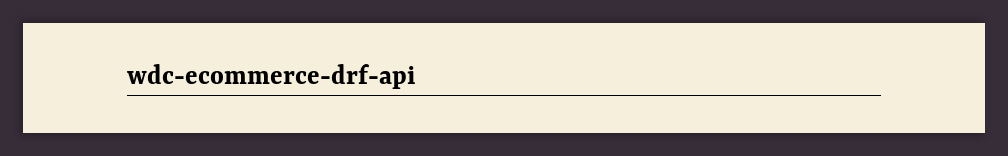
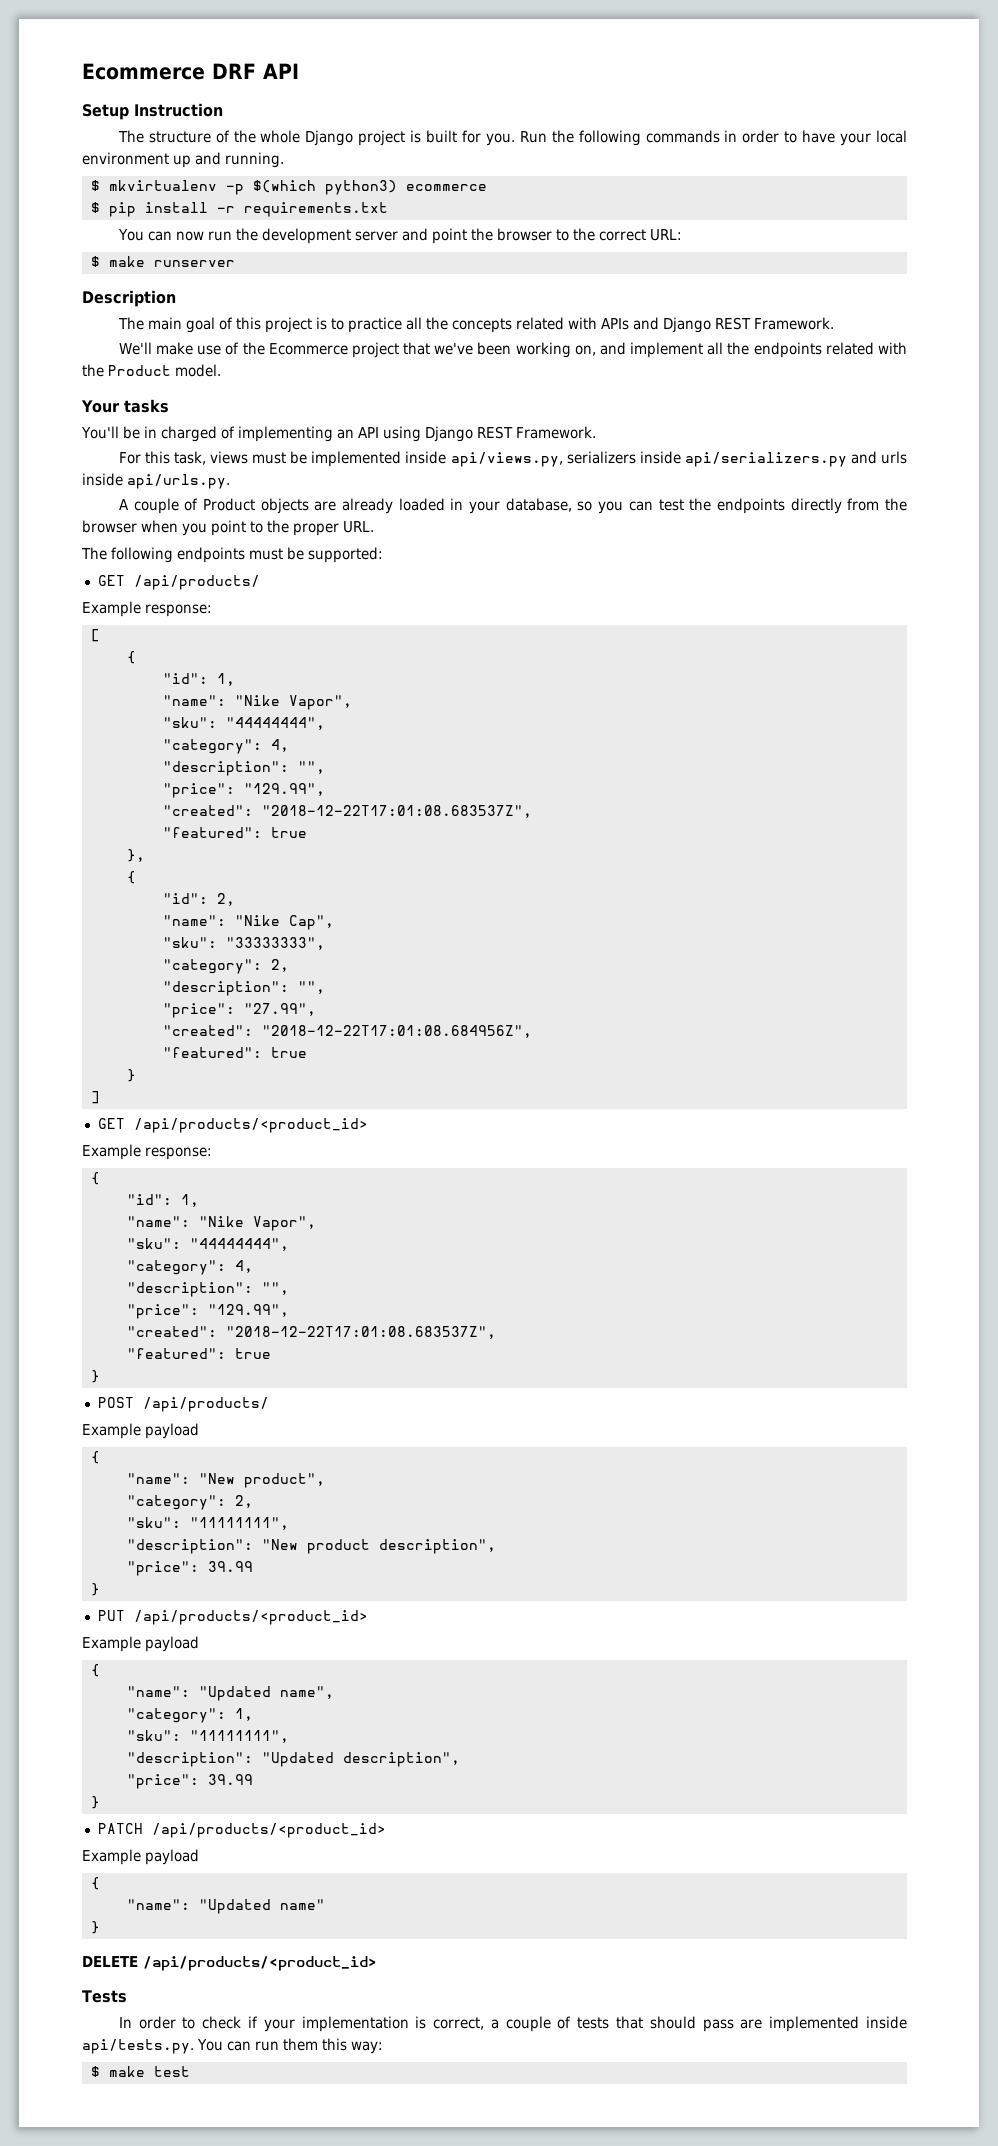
[127,64,415,89] wdc-ecommerce-drf-api -> [82,63,299,80] [82,103,223,120] [117,130,908,146] [82,152,284,168] [90,180,487,195] [90,202,388,217] [117,228,682,244] [90,256,235,267] [82,290,176,307] [117,317,834,333] [118,342,908,358] [82,364,221,377] [81,399,169,413] [81,426,596,442] [118,451,907,467] [82,473,230,489] [118,498,908,514] [82,520,374,536] [81,547,383,563] [97,575,260,590] [82,601,212,617] [90,629,100,642] [126,651,136,664] [162,673,235,686] [162,695,352,710] [162,717,325,730] [162,739,289,754] [162,761,325,776] [162,783,325,798] [162,805,532,818] [162,827,307,838] [126,849,145,862] [126,871,136,884] [162,893,235,906] [162,915,334,930] [162,937,325,950] [162,959,289,974] [162,981,325,996] [162,1003,316,1018] [162,1025,532,1038] [162,1047,307,1058] [126,1069,136,1082] [90,1091,100,1104] [97,1118,368,1133] [82,1144,212,1160] [90,1172,100,1185] [126,1194,199,1207] [126,1216,316,1231] [126,1238,289,1251] [126,1260,253,1275] [126,1282,289,1297] [126,1304,289,1319] [126,1326,496,1339] [126,1348,271,1359] [90,1370,100,1383] [97,1397,269,1412] [82,1423,199,1439] [90,1451,100,1464] [126,1473,325,1488] [126,1495,253,1510] [126,1517,289,1530] [126,1539,496,1554] [126,1561,253,1576] [90,1583,100,1596] [97,1610,368,1625] [82,1636,199,1652] [90,1664,100,1677] [126,1686,334,1701] [126,1708,253,1723] [126,1730,289,1743] [126,1752,460,1767] [126,1774,253,1789] [90,1796,100,1809] [97,1823,386,1838] [82,1849,199,1865] [90,1877,100,1890] [126,1899,325,1914] [90,1921,100,1934] [82,1956,377,1971] [82,1990,127,2003] [118,2016,908,2032] [82,2038,383,2054] [90,2066,190,2077] Ecommerce DRF API // Setup Instruction // The structure of the whole Django project is built for you. Run the following commands in order to have your local environment up and running. // $ mkvirtualenv -p $(which python3) ecommerce // $ pip install -r requirements.txt // You can now run the development server and point the browser to the correct URL: // $ make runserver // Description // The main goal of this project is to practice all the concepts related with APIs and Django REST Framework. // We'll make use of the Ecommerce project that we've been working on, and implement all the endpoints related with the Product model. // Your tasks // You'll be in charged of implementing an API using Django REST Framework. // For this task, views must be implemented inside api/views.py, serializers inside api/serializers.py and urls inside api/urls.py. // A couple of Product objects are already loaded in your database, so you can test the endpoints directly from the browser when you point to the proper URL. // The following endpoints must be supported: // GET /api/products/ // Example response: // [ // { // "id": 1, // "name": "Nike Vapor", // "sku": "44444444", // "category": 4, // "description": "", // "price": "129.99", // "created": "2018-12-22T17:01:08.683537Z", // "featured": true // }, // { // "id": 2, // "name": "Nike Cap", // "sku": "33333333", // "category": 2, // "description": "", // "price": "27.99", // "created": "2018-12-22T17:01:08.684956Z", // "featured": true // } // ] // GET /api/products/<product_id> // Example response: // { // "id": 1, // "name": "Nike Vapor", // "sku": "44444444", // "category": 4, // "description": "", // "price": "129.99", // "created": "2018-12-22T17:01:08.683537Z", // "featured": true // } // POST /api/products/ // Example payload // { // "name": "New product", // "category": 2, // "sku": "11111111", // "description": "New product description", // "price": 39.99 // } // PUT /api/products/<product_id> // Example payload // { // "name": "Updated name", // "category": 1, // "sku": "11111111", // "description": "Updated description", // "price": 39.99 // } // PATCH /api/products/<product_id> // Example payload // { // "name": "Updated name" // } // DELETE /api/products/<product_id> // Tests // In order to check if your implementation is correct, a couple of tests that should pass are implemented inside api/tests.py. You can run them this way: // $ make test

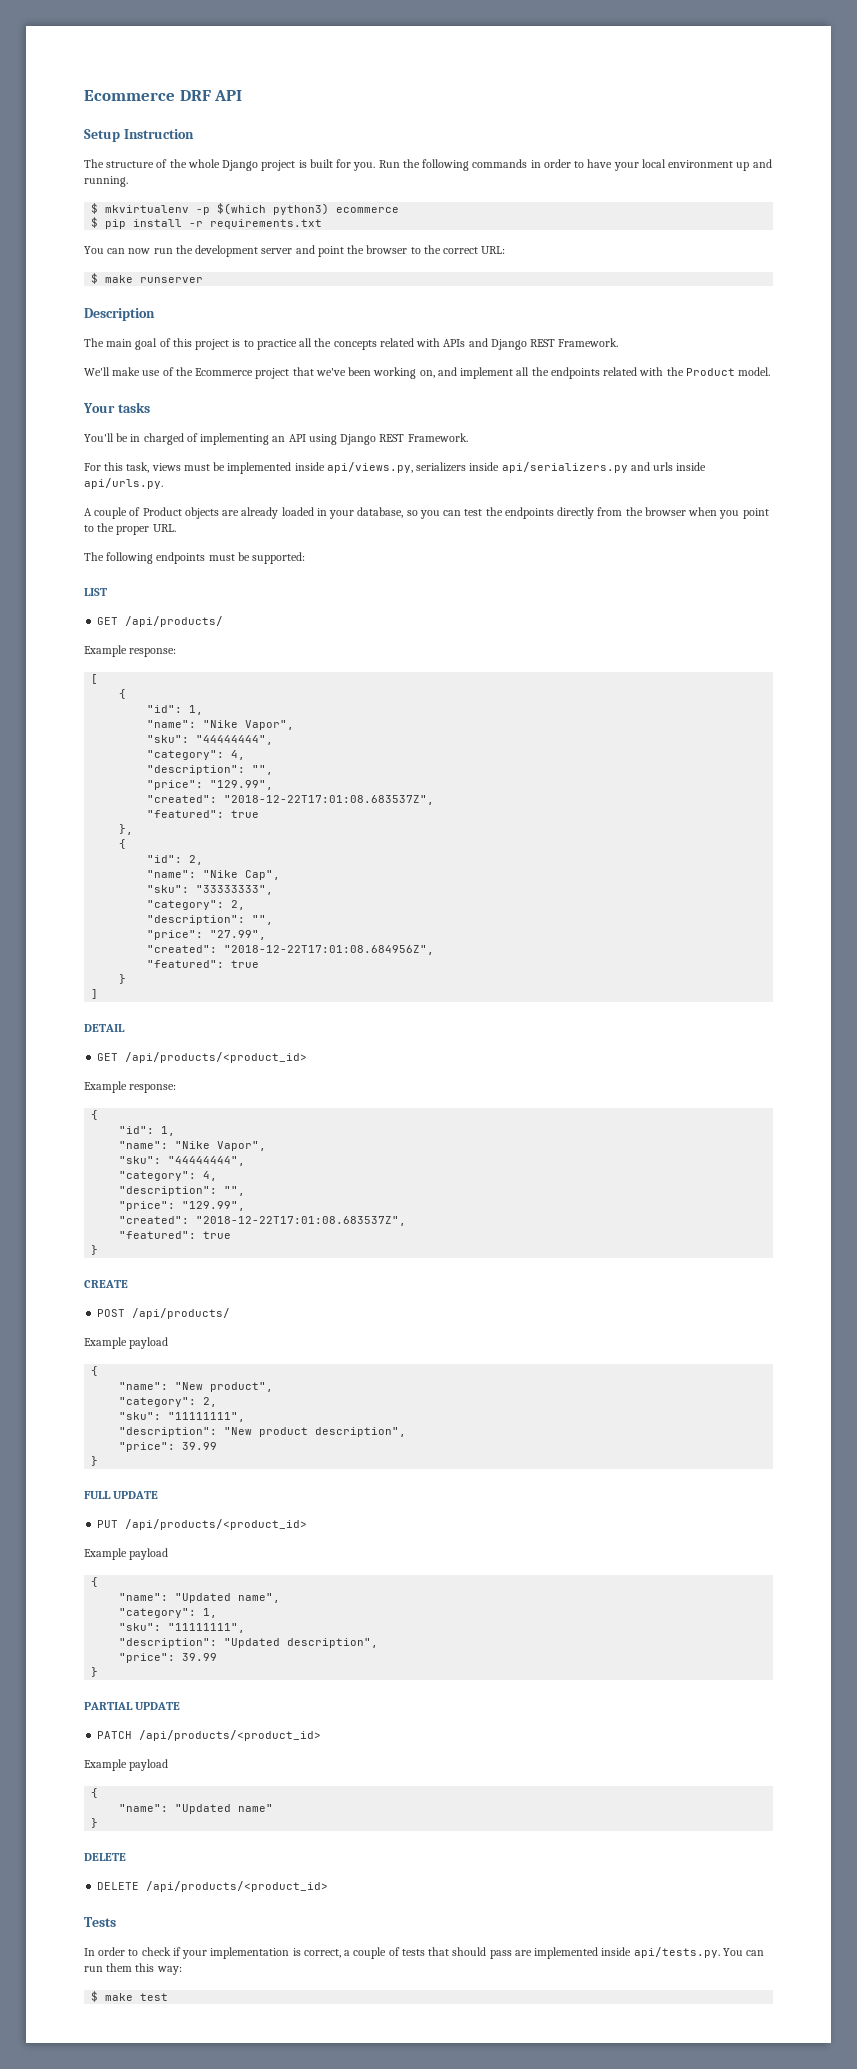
(383, 555) none -> [84,588,107,596] // LIST
(100, 1097) none -> [84,1024,125,1032] // DETAIL
(100, 1376) none -> [84,1280,128,1288] // CREATE
(100, 1589) none -> [84,1491,159,1499] // FULL UPDATE
(100, 1802) none -> [84,1702,181,1710] // PARTIAL UPDATE
(138, 1961) none -> [97,1882,140,1890] // DELETE

